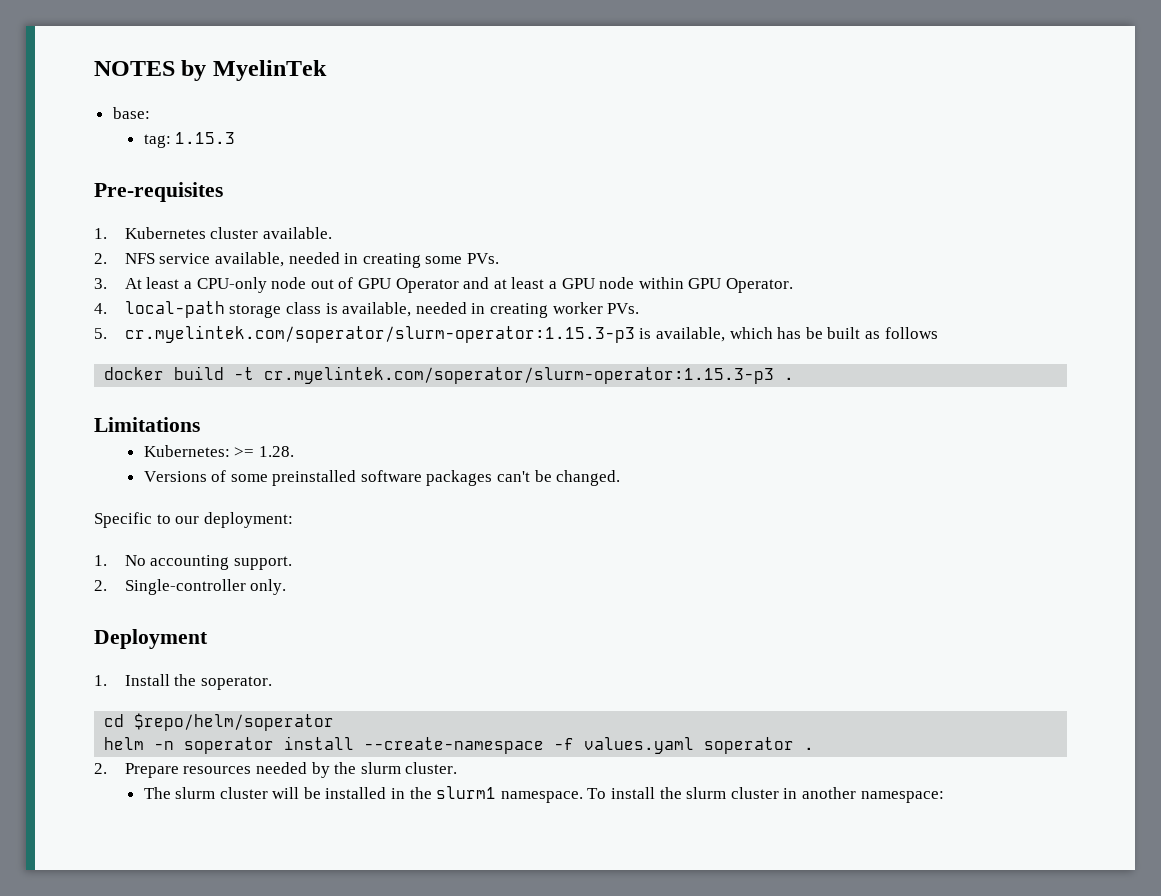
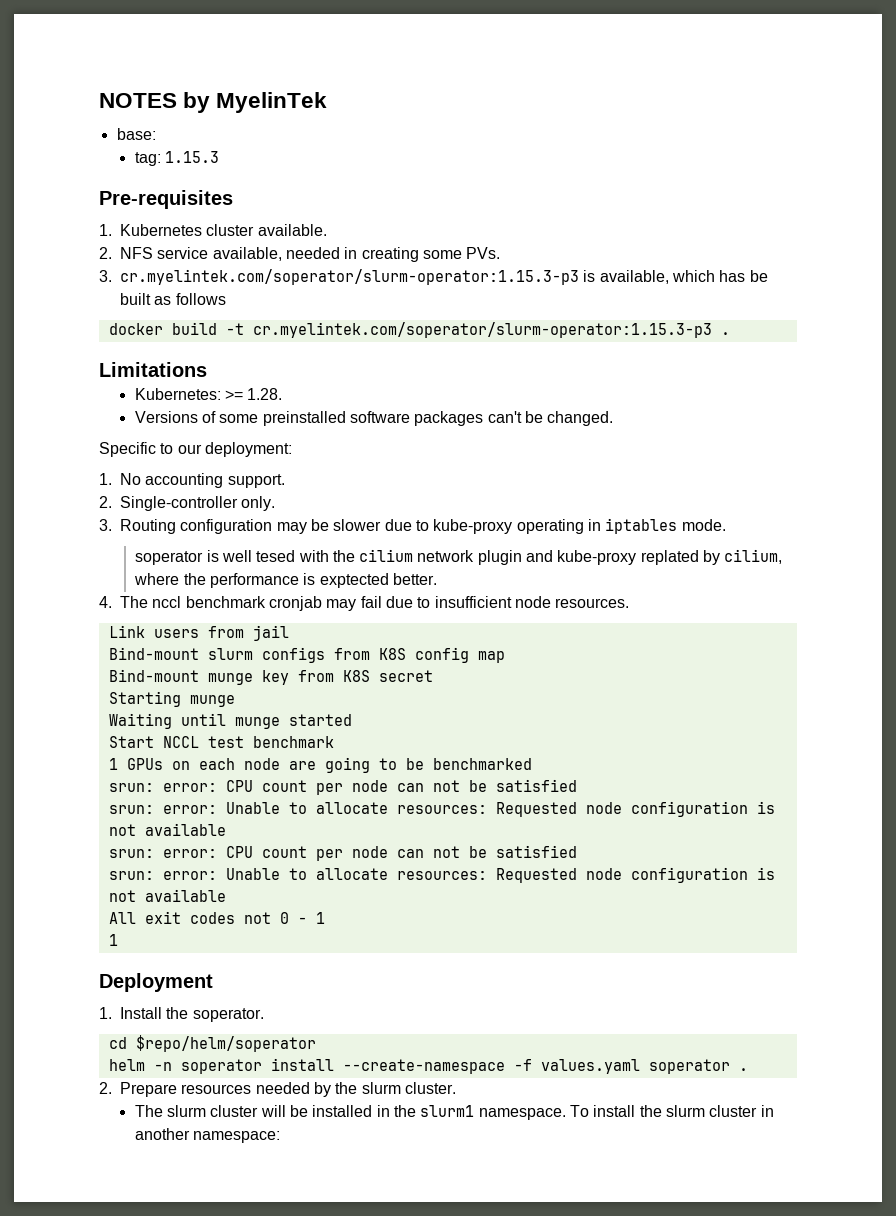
[124,277,793,293] [94,301,640,318] [94,328,107,339] At least a CPU-only node out of GPU Operator and at least a GPU node within GPU Operator. // 4. local-path storage class is available, needed in creating worker PVs. // 5. -> (112, 276) none
(287, 587) none -> [99,518,726,534] [135,549,783,565] [134,573,437,588] [99,596,630,611] [108,625,289,641] [108,647,505,663] [108,669,433,685] [108,691,235,707] [108,713,352,729] [108,736,334,748] [108,757,532,773] [108,779,577,795] [108,801,775,817] [108,823,226,836] [108,845,577,861] [108,867,775,883] [108,889,226,902] [108,911,325,924] [108,934,118,946] // 3. Routing configuration may be slower due to kube-proxy operating in iptables mode. // soperator is well tesed with the cilium network plugin and kube-proxy replated by cilium, where the performance is exptected better. // 4. The nccl benchmark cronjab may fail due to insufficient node resources. // Link users from jail // Bind-mount slurm configs from K8S config map // Bind-mount munge key from K8S secret // Starting munge // Waiting until munge started // Start NCCL test benchmark // 1 GPUs on each node are going to be benchmarked // srun: error: CPU count per node can not be satisfied // srun: error: Unable to allocate resources: Requested node configuration is not available // srun: error: CPU count per node can not be satisfied // srun: error: Unable to allocate resources: Requested node configuration is not available // All exit codes not 0 - 1 // 1

